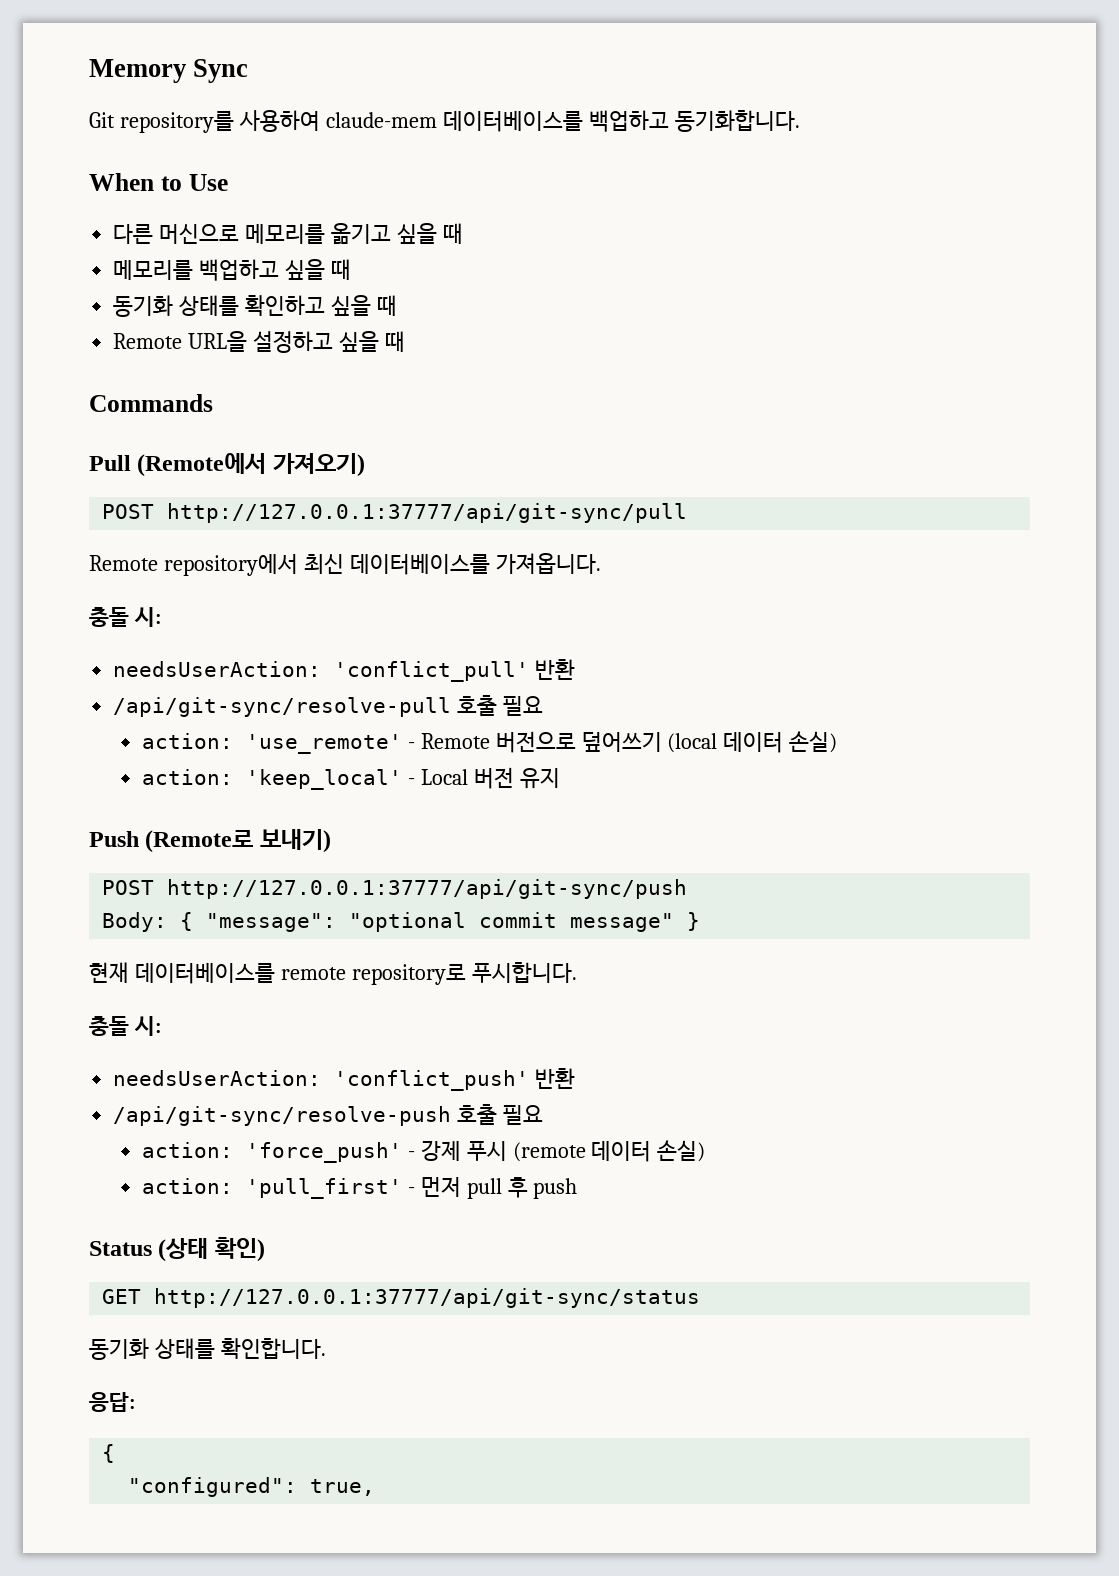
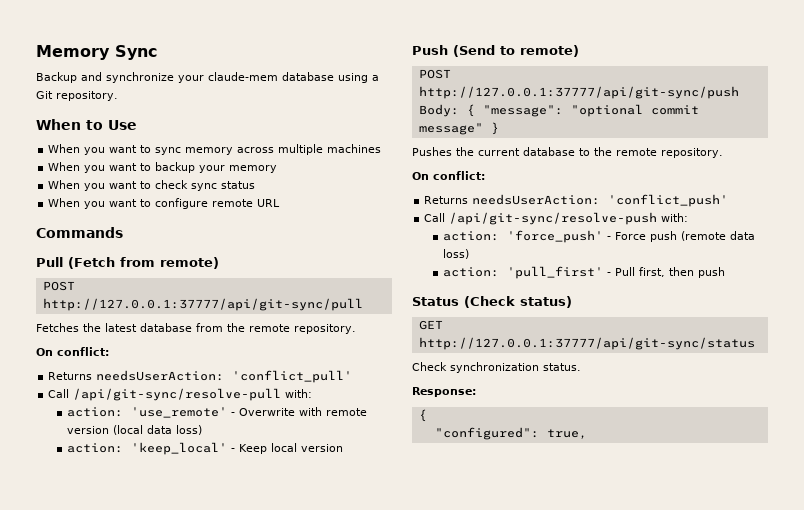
[89,110,800,133] [89,173,228,191] [113,223,463,244] [113,259,352,281] [113,295,397,317] [113,331,405,353] Git repository를 사용하여 claude-mem 데이터베이스를 백업하고 동기화합니다. // When to Use // 다른 머신으로 메모리를 옮기고 싶을 때 // 메모리를 백업하고 싶을 때 // 동기화 상태를 확인하고 싶을 때 // Remote URL을 설정하고 싶을 때 -> [36,72,379,83] [36,91,118,101] [36,119,137,130] [48,144,382,155] [48,162,278,173] [48,180,256,191] [48,198,281,209] Backup and synchronize your claude-mem database using a Git repository. // When to Use // When you want to sync memory across multiple machines // When you want to backup your memory // When you want to check sync status // When you want to configure remote URL
[137,453,365,477] (Remote에서 가져오기) -> [68,257,219,269] (Fetch from remote)
[89,553,601,576] [89,607,161,627] [113,659,576,682] [113,695,544,717] [141,731,838,754] [141,767,560,790] [89,829,331,853] Remote repository에서 최신 데이터베이스를 가져옵니다. // 충돌 시: // needsUserAction: 'conflict_pull' 반환 // /api/git-sync/resolve-pull 호출 필요 // action: 'use_remote' - Remote 버전으로 덮어쓰기 (local 데이터 손실) // action: 'keep_local' - Local 버전 유지 // Push (Remote로 보내기) -> [36,323,356,334] [36,347,109,356] [48,370,353,383] [48,388,313,401] [67,407,368,418] [67,425,203,435] [67,442,344,455] [412,45,579,57] Fetches the latest database from the remote repository. // On conflict: // Returns needsUserAction: 'conflict_pull' // Call /api/git-sync/resolve-pull with: // action: 'use_remote' - Overwrite with remote version (local data loss) // action: 'keep_local' - Keep local version // Push (Send to remote)
[89,962,577,985] [89,1016,161,1036] [113,1068,576,1091] [113,1104,544,1126] [141,1140,706,1163] 현재 데이터베이스를 remote repository로 푸시합니다. // 충돌 시: // needsUserAction: 'conflict_push' 반환 // /api/git-sync/resolve-push 호출 필요 // action: 'force_push' - 강제 푸시 (remote 데이터 손실) -> [412,147,723,158] [412,171,485,180] [424,194,729,207] [424,212,689,225] [443,230,756,243] [443,249,470,259] Pushes the current database to the remote repository. // On conflict: // Returns needsUserAction: 'conflict_push' // Call /api/git-sync/resolve-push with: // action: 'force_push' - Force push (remote data loss)
[420,1177,528,1199] 먼저 pull 후 -> [615,267,695,277] Pull first, then
[158,1237,265,1262] (상태 확인) -> [464,296,572,308] (Check status)
[89,1338,326,1360] [89,1392,135,1412] 동기화 상태를 확인합니다. // 응답: -> [412,362,581,373] [412,387,476,397] Check synchronization status. // Response:

